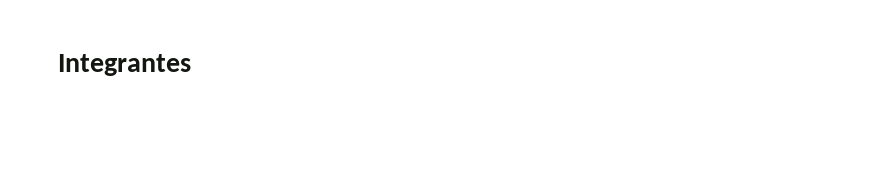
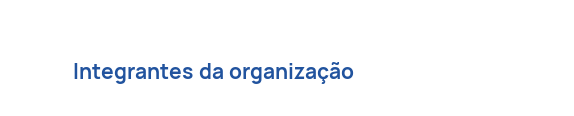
(191, 65) none -> [198,62,355,84] da organização

